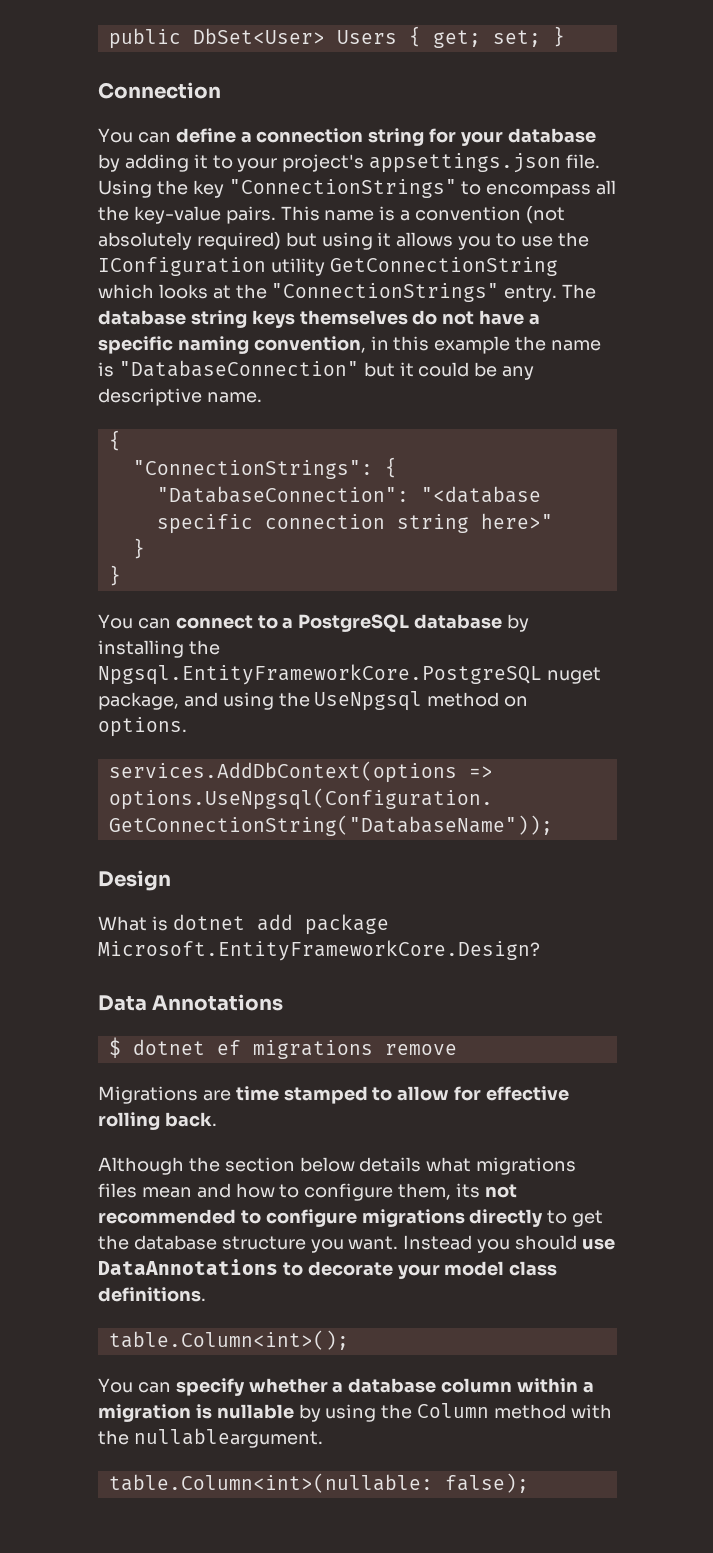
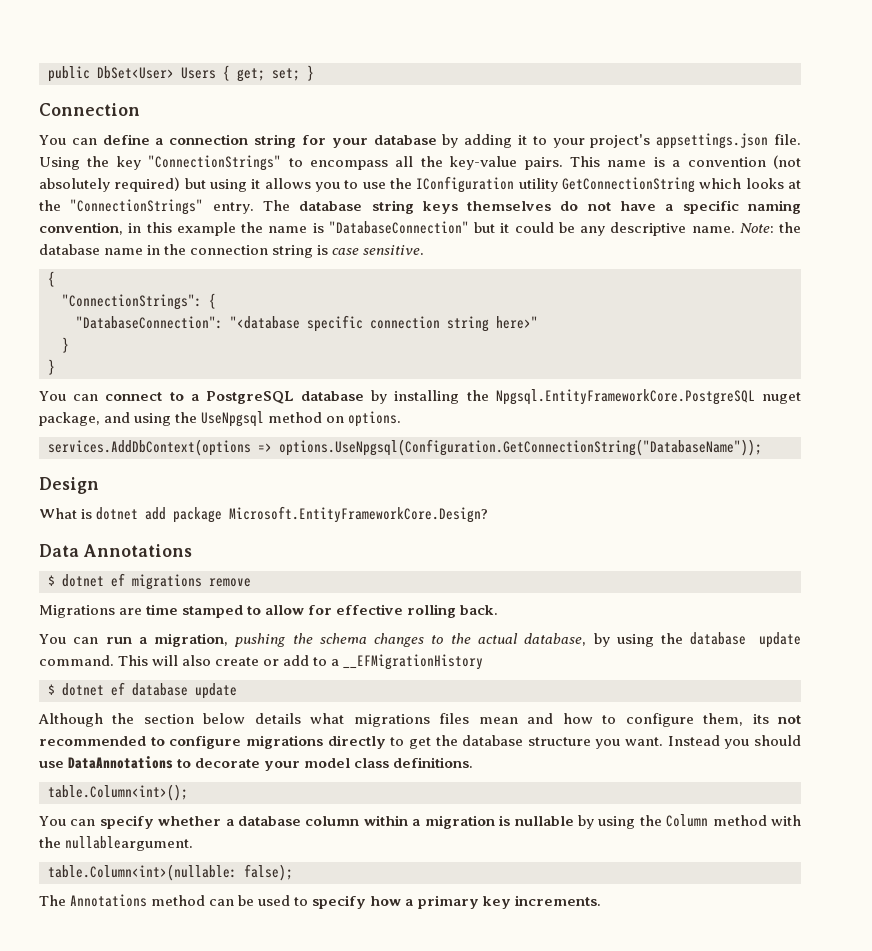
(262, 397) none -> [739,222,801,233] [39,244,425,258] Note: the database name in the connection string is case sensitive.
(217, 1119) none -> [39,632,801,648] [39,654,484,670] [48,682,237,699] // You can run a migration, pushing the schema changes to the actual database, by using the database update command. This will also create or add to a __EFMigrationHistory // $ dotnet ef database update
(529, 1483) none -> [39,894,601,909] // The Annotations method can be used to specify how a primary key increments.

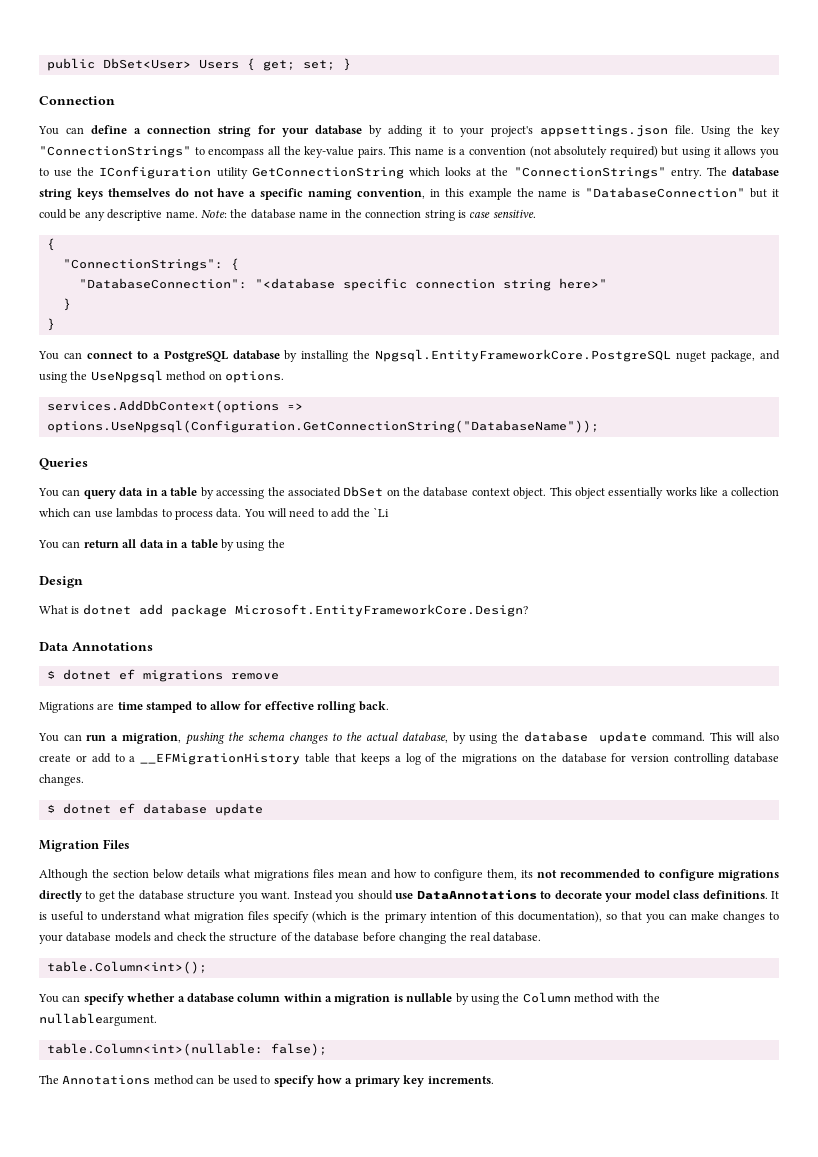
(762, 447) none -> [39,458,88,470] [38,486,779,499] [39,507,389,520] [38,539,285,551] // Queries // You can query data in a table by accessing the associated DbSet on the database context object. This object essentially works like a collection which can use lambdas to process data. You will need to add the `Li // You can return all data in a table by using the
(484, 662) none -> [305,753,780,765] [39,774,84,786] table that keeps a log of the migrations on the database for version controlling database changes.
(237, 691) none -> [39,839,130,852] // Migration Files
(474, 762) none -> [771,891,780,899] [39,911,779,923] [39,932,542,944] It is useful to understand what migration files specify (which is the primary intention of this documentation), so that you can make changes to your database models and check the structure of the database before changing the real database.

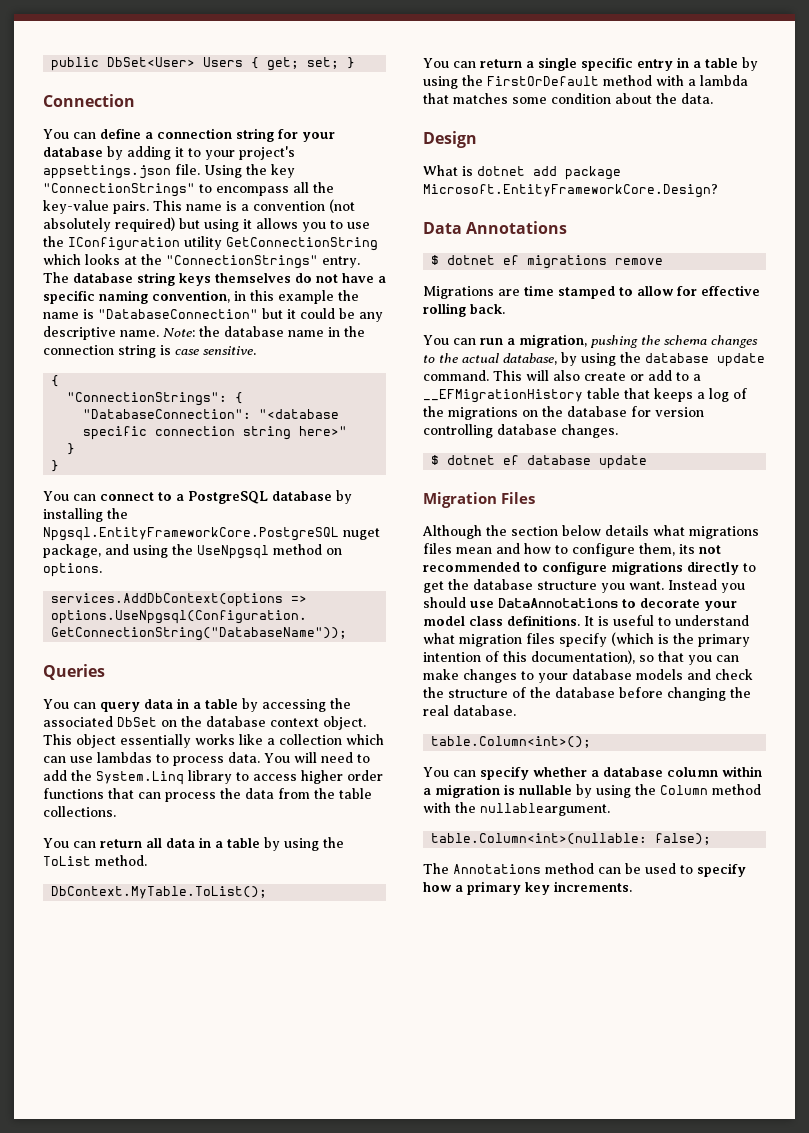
[372,507,389,517] `Li -> [96,770,383,785] [43,788,372,802] [43,806,116,817] System.Linq library to access higher order functions that can process the data from the table collections.
(285, 543) none -> [43,855,147,866] [51,886,268,899] [423,57,758,71] [423,75,748,89] [423,93,713,104] ToList method. // DbContext.MyTable.ToList(); // You can return a single specific entry in a table by using the FirstOrDefault method with a lambda that matches some condition about the data.

